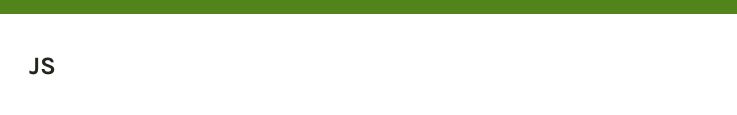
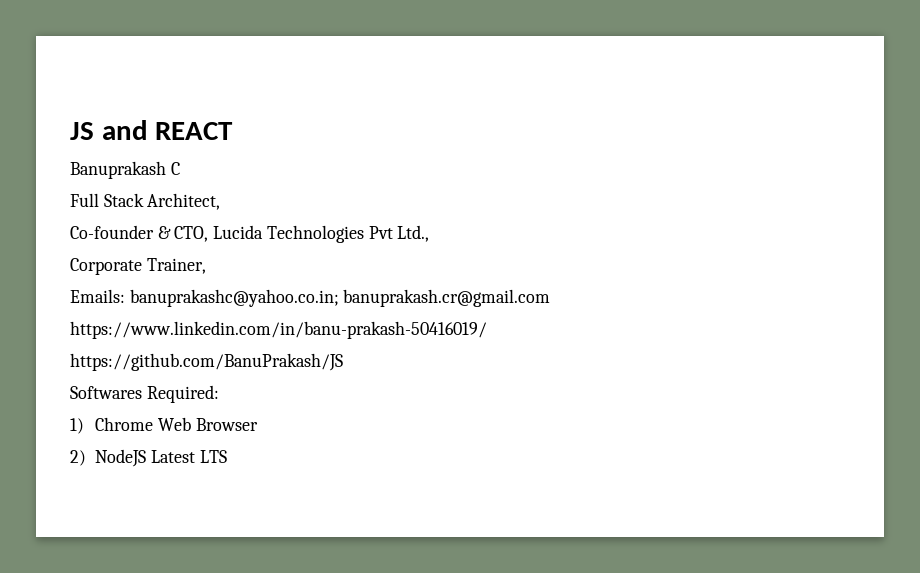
(56, 66) none -> [101,120,234,140] [70,161,180,179] [70,193,221,210] [70,225,430,243] [70,258,206,275] [70,289,551,307] [70,321,487,339] [70,353,343,371] [70,385,219,403] [70,417,258,434] [70,449,227,467] and REACT // Banuprakash C // Full Stack Architect, // Co-founder & CTO, Lucida Technologies Pvt Ltd., // Corporate Trainer, // Emails: banuprakashc@yahoo.co.in; banuprakash.cr@gmail.com // https://www.linkedin.com/in/banu-prakash-50416019/ // https://github.com/BanuPrakash/JS // Softwares Required: // 1) Chrome Web Browser // 2) NodeJS Latest LTS

